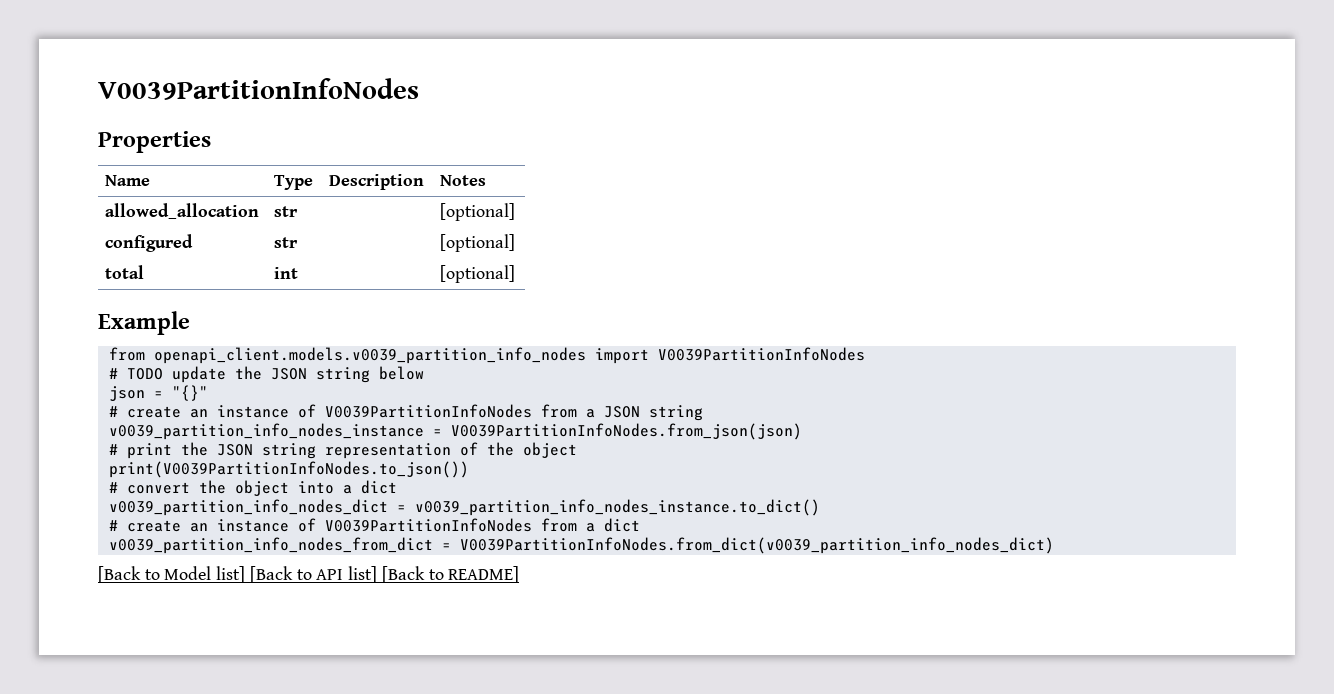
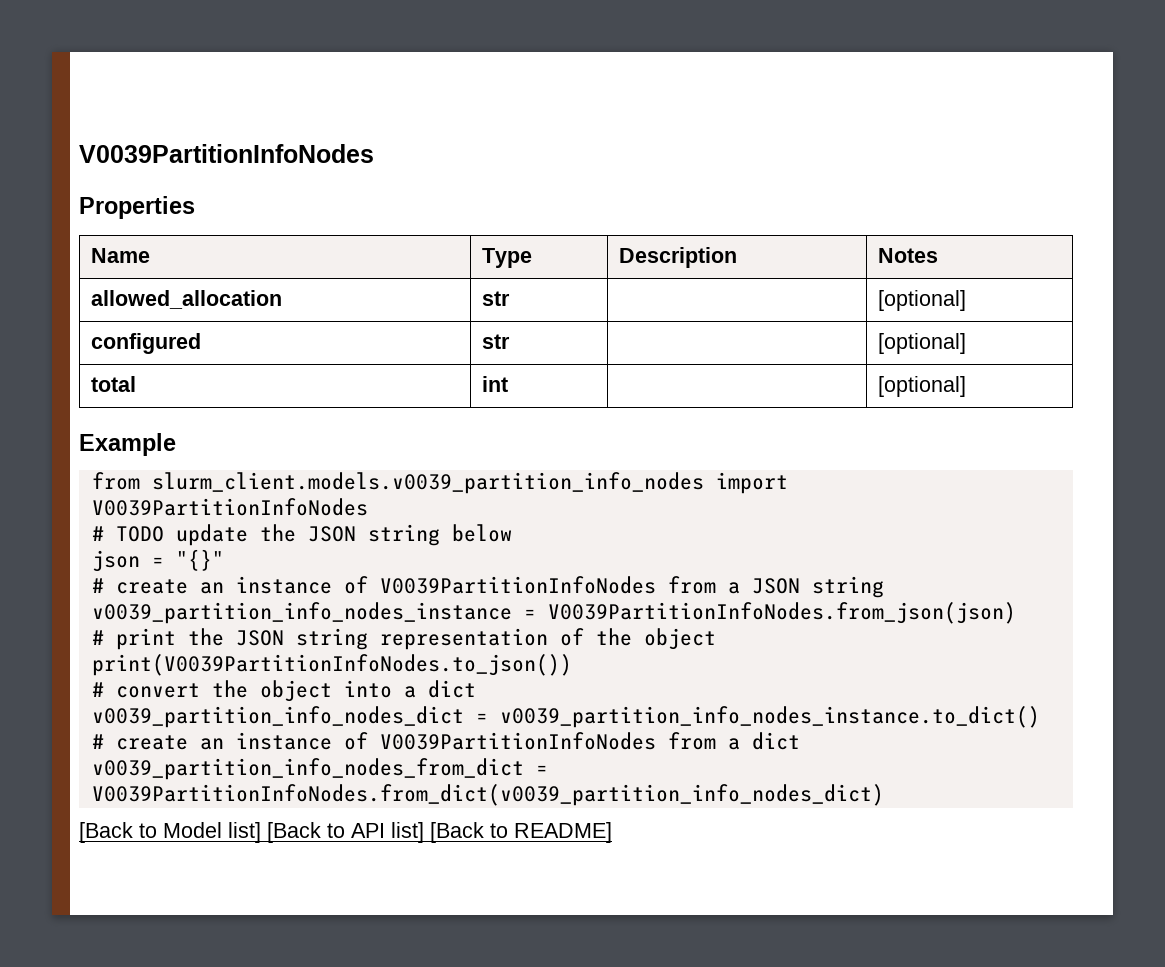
[153,347,586,364] openapi_client.models.v0039_partition_info_nodes -> [151,472,704,494] slurm_client.models.v0039_partition_info_nodes

